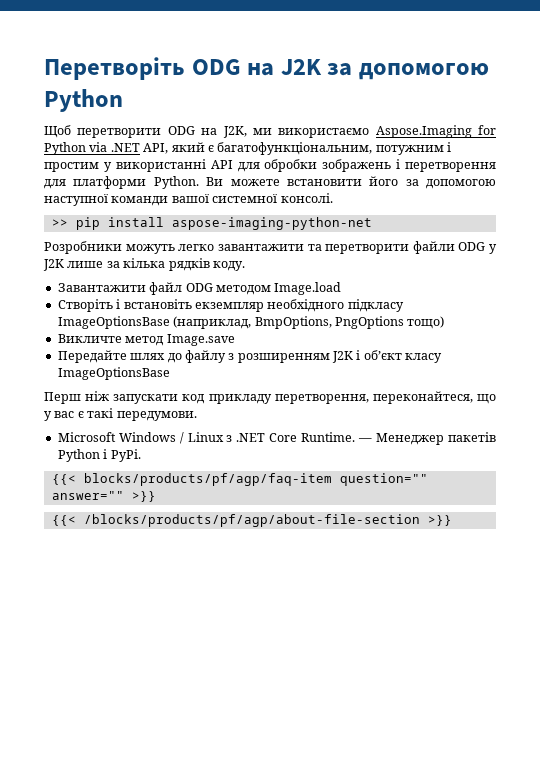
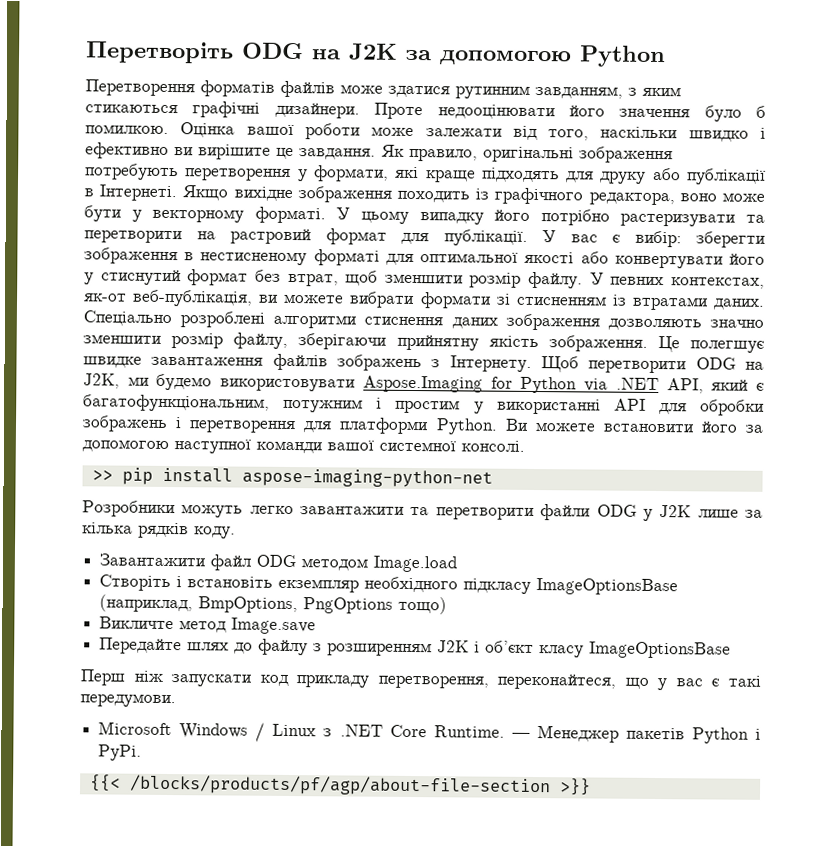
(123, 100) none -> [85,79,681,99] [85,101,766,122] [85,122,766,142] [85,142,673,164] [85,163,766,185] [84,184,765,206] [84,205,766,227] [84,228,765,248] [84,247,765,269] [84,269,765,289] [84,289,766,311] [83,310,764,331] [83,332,764,353] [83,353,532,372] Перетворення форматів файлів може здатися рутинним завданням, з яким стикаються графічні дизайнери. Проте недооцінювати його значення було б помилкою. Оцінка вашої роботи може залежати від того, наскільки швидко і ефективно ви вирішите це завдання. Як правило, оригінальні зображення потребують перетворення у формати, які краще підходять для друку або публікації в Інтернеті. Якщо вихідне зображення походить із графічного редактора, воно може бути у векторному форматі. У цьому випадку його потрібно растеризувати та перетворити на растровий формат для публікації. У вас є вибір: зберегти зображення в нестисненому форматі для оптимальної якості або конвертувати його у стиснутий формат без втрат, щоб зменшити розмір файлу. У певних контекстах, як-от веб-публікація, ви можете вибрати формати зі стисненням із втратами даних. Спеціально розроблені алгоритми стиснення даних зображення дозволяють значно зменшити розмір файлу, зберігаючи прийнятну якість зображення. Це полегшує швидке завантаження файлів зображень з Інтернету.
[278,128,370,138] використаємо -> [156,373,356,392] будемо використовувати
[51,473,428,486] [51,491,156,502] // {{< blocks/products/pf/agp/faq-item question="" answer="" >}} -> (143, 752) none

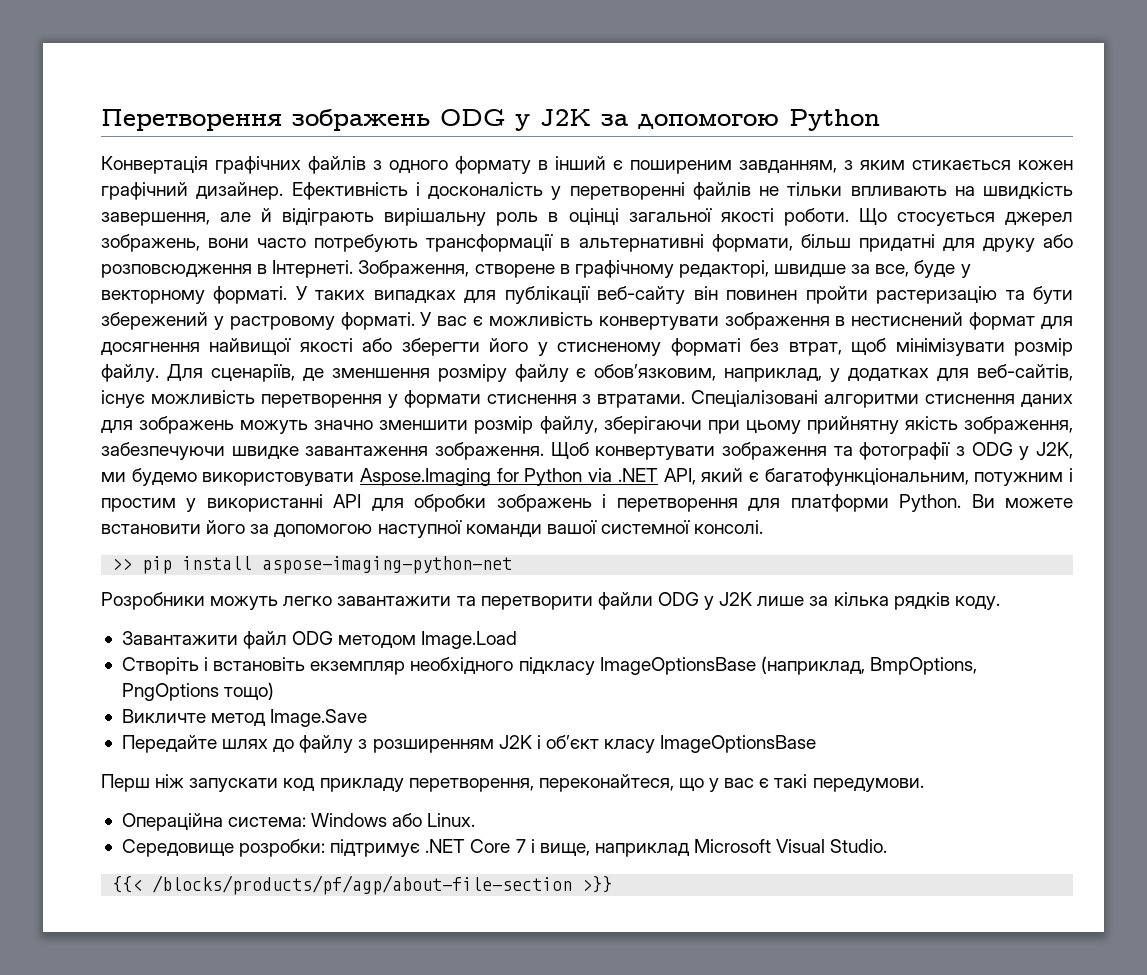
[85,41,341,64] Перетворіть ODG на -> [101,109,530,131] Перетворення зображень ODG у
[85,79,681,99] [85,101,766,122] [85,122,766,142] [85,142,673,164] [85,163,560,183] Перетворення форматів файлів може здатися рутинним завданням, з яким стикаються графічні дизайнери. Проте недооцінювати його значення було б помилкою. Оцінка вашої роботи може залежати від того, наскільки швидко і ефективно ви вирішите це завдання. Як правило, оригінальні зображення потребують перетворення у формати, які краще підходять -> [101,156,1073,174] [101,182,1073,200] [101,208,1074,226] [101,234,935,252] Конвертація графічних файлів з одного формату в інший є поширеним завданням, з яким стикається кожен графічний дизайнер. Ефективність і досконалість у перетворенні файлів не тільки впливають на швидкість завершення, але й відіграють вирішальну роль в оцінці загальної якості роботи. Що стосується джерел зображень, вони часто потребують трансформації в альтернативні формати, більш придатні
[686,168,766,185] публікації -> [101,264,252,278] розповсюдження
[182,185,765,206] [84,205,766,227] [84,228,765,248] [84,247,519,266] Якщо вихідне зображення походить із графічного редактора, воно може бути у векторному форматі. У цьому випадку його потрібно растеризувати та перетворити на растровий формат для публікації. У вас є вибір: зберегти зображення в нестисненому форматі для оптимальної -> [358,260,971,278] [101,286,1073,304] [101,312,1073,330] [101,338,292,355] Зображення, створене в графічному редакторі, швидше за все, буде у векторному форматі. У таких випадках для публікації веб-сайту він повинен пройти растеризацію та бути збережений у растровому форматі. У вас є можливість конвертувати зображення в нестиснений формат для досягнення найвищої
[614,255,723,269] конвертувати -> [401,338,480,356] зберегти
[100,269,249,286] стиснутий формат -> [557,338,741,356] стисненому форматі
[384,273,463,284] зменшити -> [895,338,1005,356] мінімізувати
[589,272,765,289] [84,289,766,311] [83,310,702,331] У певних контекстах, як-от веб-публікація, ви можете вибрати формати зі стисненням із втратами даних. Спеціально розроблені алгоритми стиснення даних зображення дозволяють -> [166,364,1073,382] [101,390,1073,408] [101,416,309,434] Для сценаріїв, де зменшення розміру файлу є обов’язковим, наприклад, у додатках для веб-сайтів, існує можливість перетворення у формати стиснення з втратами. Спеціалізовані алгоритми стиснення даних для зображень можуть
[396,334,764,353] [83,353,764,374] прийнятну якість зображення. Це полегшує швидке завантаження файлів зображень з Інтернету. Щоб перетворити ODG на -> [707,416,1073,434] [101,442,1030,460] при цьому прийнятну якість зображення, забезпечуючи швидке завантаження зображення. Щоб конвертувати зображення та фотографії з ODG у
[373,555,458,573] Image.load -> [421,631,518,649] Image.Load
[231,617,317,635] Image.save -> [270,709,368,727] Image.Save
[98,721,761,744] [98,744,143,761] Microsoft Windows / Linux з .NET Core Runtime. — Менеджер пакетів Python і PyPi. -> [121,813,476,831] [121,839,888,857] Операційна система: Windows або Linux. // Середовище розробки: підтримує .NET Core 7 і вище, наприклад Microsoft Visual Studio.

